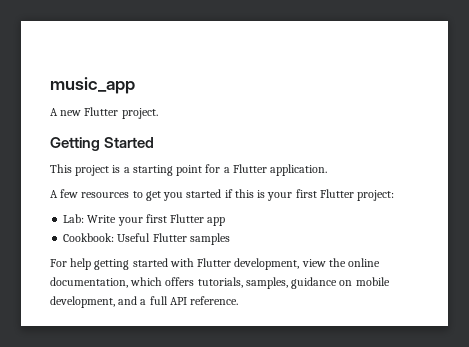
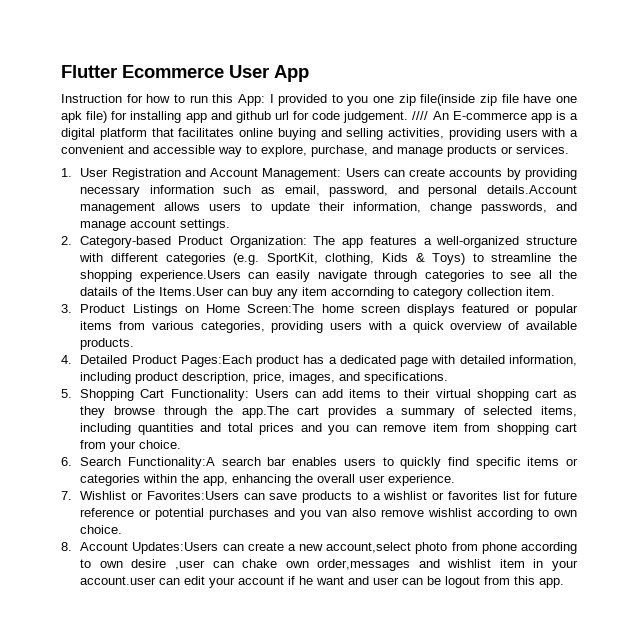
[50,77,135,94] [50,107,158,119] [50,137,155,151] [50,164,328,176] [50,189,395,201] [63,214,226,226] [63,233,230,245] [50,258,381,270] [50,277,390,289] [50,296,239,308] music_app // A new Flutter project. // Getting Started // This project is a starting point for a Flutter application. // A few resources to get you started if this is your first Flutter project: // Lab: Write your first Flutter app // Cookbook: Useful Flutter samples // For help getting started with Flutter development, view the online documentation, which offers tutorials, samples, guidance on mobile development, and a full API reference. -> [61,65,309,82] [61,94,577,106] [61,111,578,123] [61,128,578,140] [61,145,569,157] [61,168,577,180] [80,185,577,197] [80,202,577,214] [80,219,231,231] [61,236,577,248] [79,253,577,265] [80,270,577,282] [80,287,556,299] [61,304,578,316] [80,321,577,333] [80,338,135,350] [61,355,577,367] [80,372,449,384] [61,389,577,401] [80,406,577,418] [80,423,577,435] [80,440,182,452] [61,457,579,469] [80,474,456,486] [61,491,577,503] [80,508,577,520] [80,525,123,534] [61,542,577,554] [80,559,578,571] [80,576,565,588] Flutter Ecommerce User App // Instruction for how to run this App: I provided to you one zip file(inside zip file have one apk file) for installing app and github url for code judgement. //// An E-commerce app is a digital platform that facilitates online buying and selling activities, providing users with a convenient and accessible way to explore, purchase, and manage products or services. // 1. User Registration and Account Management: Users can create accounts by providing necessary information such as email, password, and personal details.Account management allows users to update their information, change passwords, and manage account settings. // 2. Category-based Product Organization: The app features a well-organized structure with different categories (e.g. SportKit, clothing, Kids & Toys) to streamline the shopping experience.Users can easily navigate through categories to see all the datails of the Items.User can buy any item accornding to category collection item. // 3. Product Listings on Home Screen:The home screen displays featured or popular items from various categories, providing users with a quick overview of available products. // 4. Detailed Product Pages:Each product has a dedicated page with detailed information, including product description, price, images, and specifications. // 5. Shopping Cart Functionality: Users can add items to their virtual shopping cart as they browse through the app.The cart provides a summary of selected items, including quantities and total prices and you can remove item from shopping cart from your choice. // 6. Search Functionality:A search bar enables users to quickly find specific items or categories within the app, enhancing the overall user experience. // 7. Wishlist or Favorites:Users can save products to a wishlist or favorites list for future reference or potential purchases and you van also remove wishlist according to own choice. // 8. Account Updates:Users can create a new account,select photo from phone according to own desire ,user can chake own order,messages and wishlist item in your account.user can edit your account if he want and user can be logout from this app.

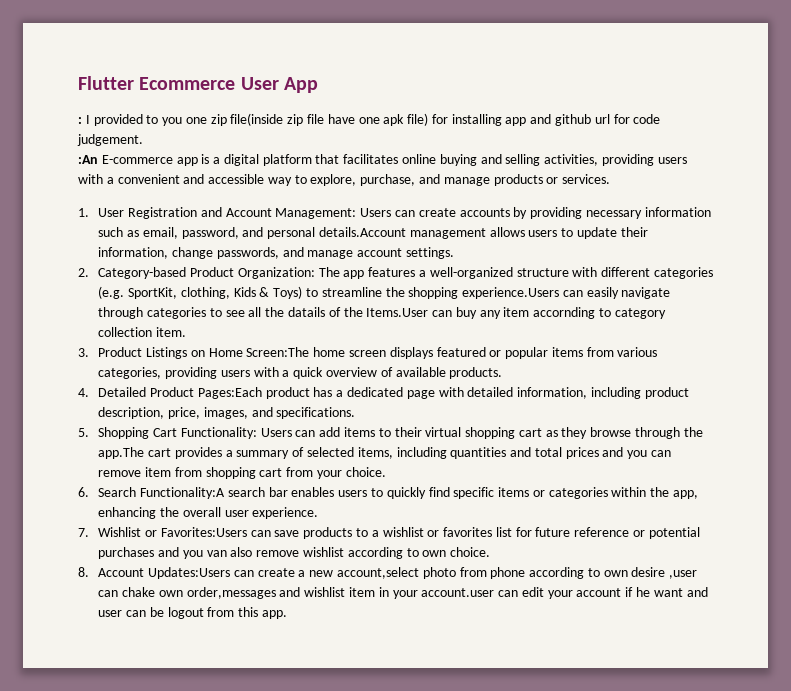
[61,94,265,106] Instruction for how to run this App: -> [78,117,82,124] :
[412,111,449,120] //// An -> [78,155,98,164] // :An

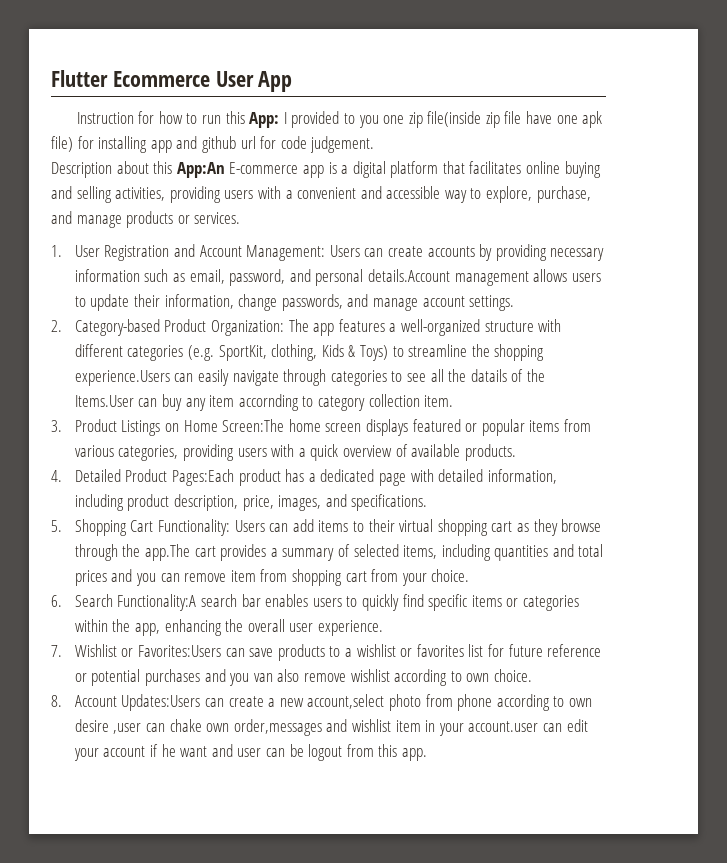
[78,117,82,124] : -> [76,111,280,128] Instruction for how to run this App:
[78,155,98,164] :An -> [51,161,225,178] Description about this App:An

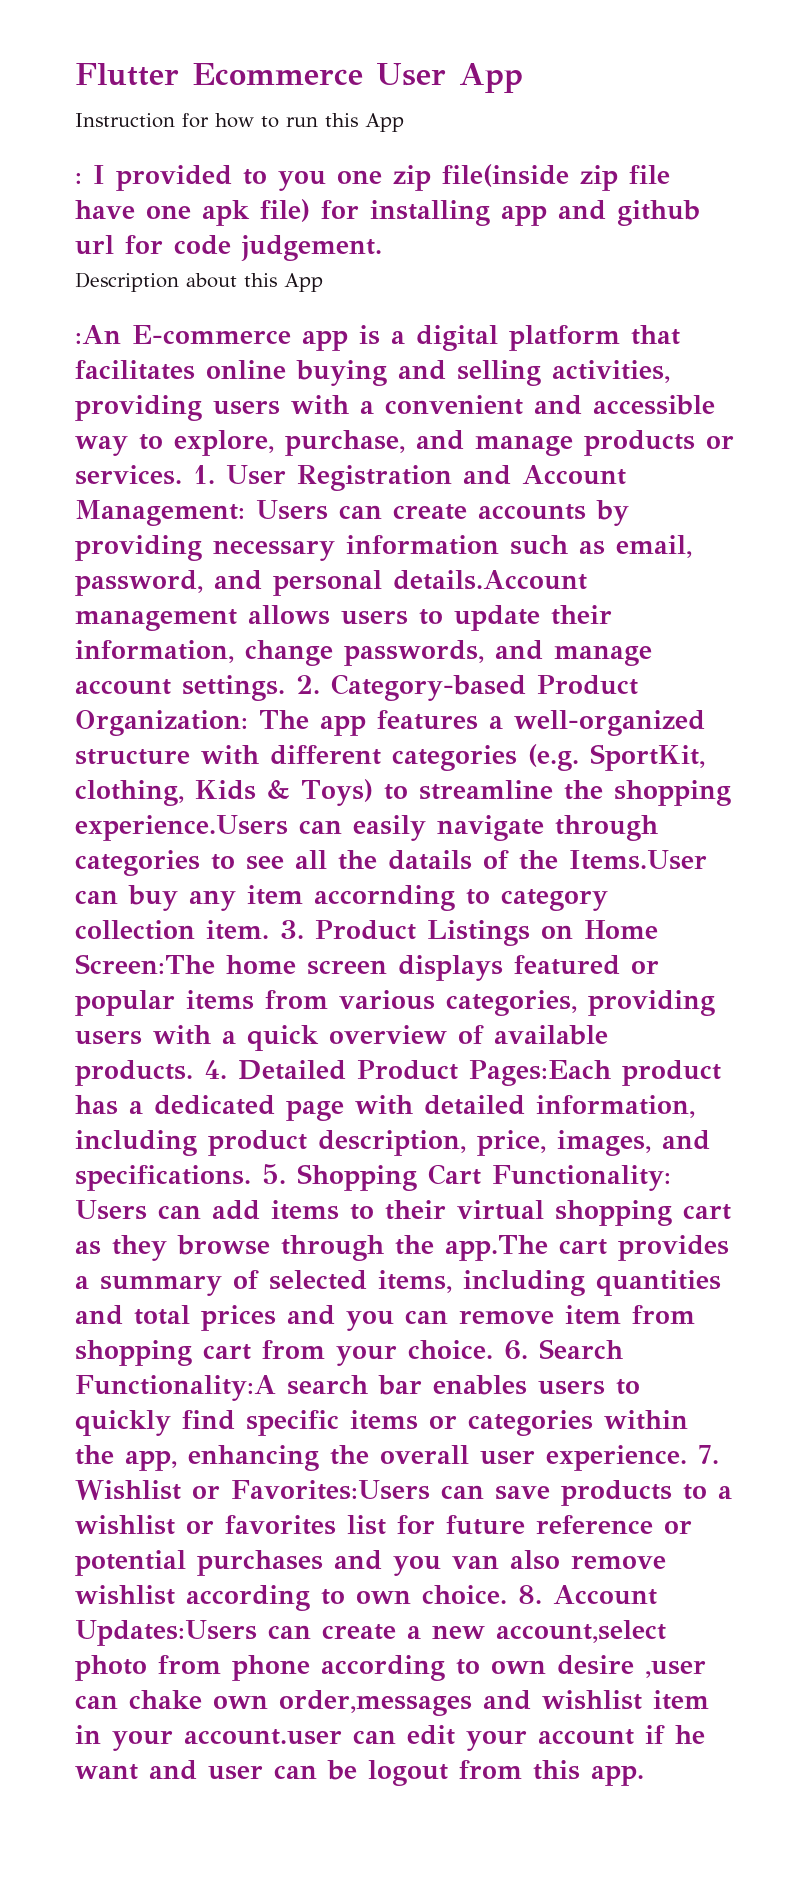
[249,112,280,128] App: -> [365,113,404,132] [75,173,82,184] App // :
[176,162,225,178] App:An -> [284,273,323,292] [75,325,121,344] App // :An
(241, 218) // -> (182, 475) none
(515, 303) // -> (285, 688) none
(454, 401) // -> (269, 930) none
(516, 452) // -> (193, 1073) none
(428, 502) // -> (251, 1178) none
(470, 575) // -> (493, 1349) none
(383, 628) // -> (687, 1458) none
(532, 675) // -> (507, 1594) none

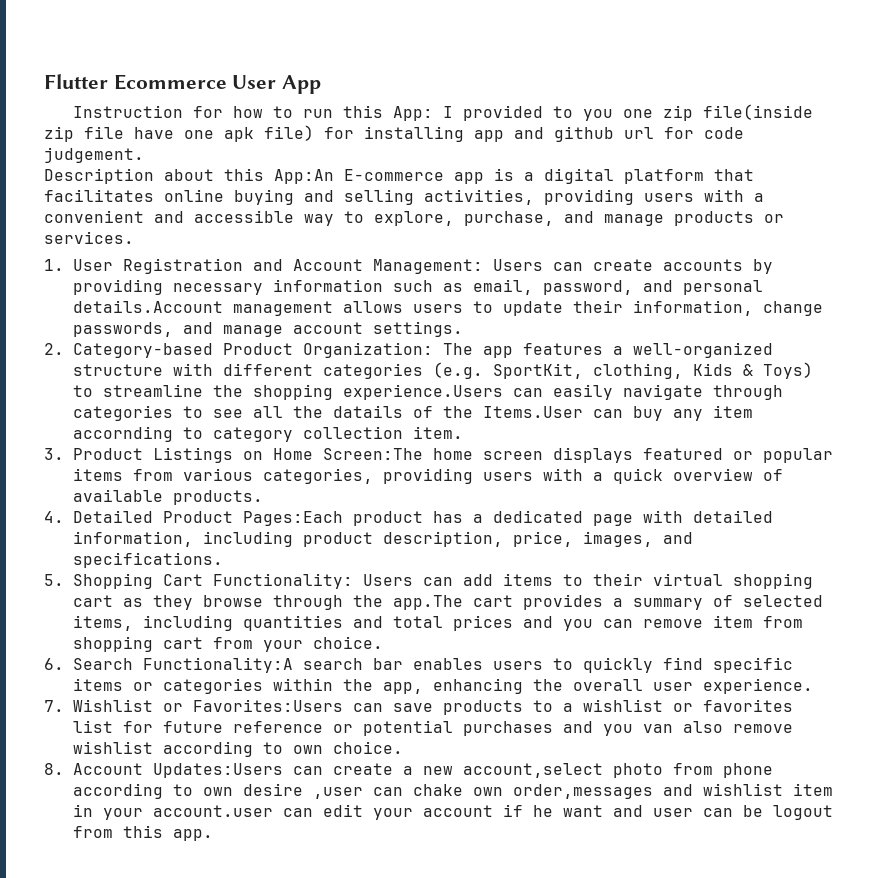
[365,113,404,132] [75,173,82,184] App // : -> [392,106,433,121] App:
[284,273,323,292] [75,325,121,344] App // :An -> [274,169,334,184] App:An
(182, 475) none -> (134, 237) //
(285, 688) none -> (463, 329) //
(269, 930) none -> (463, 432) //
(193, 1073) none -> (263, 497) //
(251, 1178) none -> (223, 560) //
(493, 1349) none -> (383, 642) //
(687, 1458) none -> (813, 686) //
(507, 1594) none -> (403, 747) //

